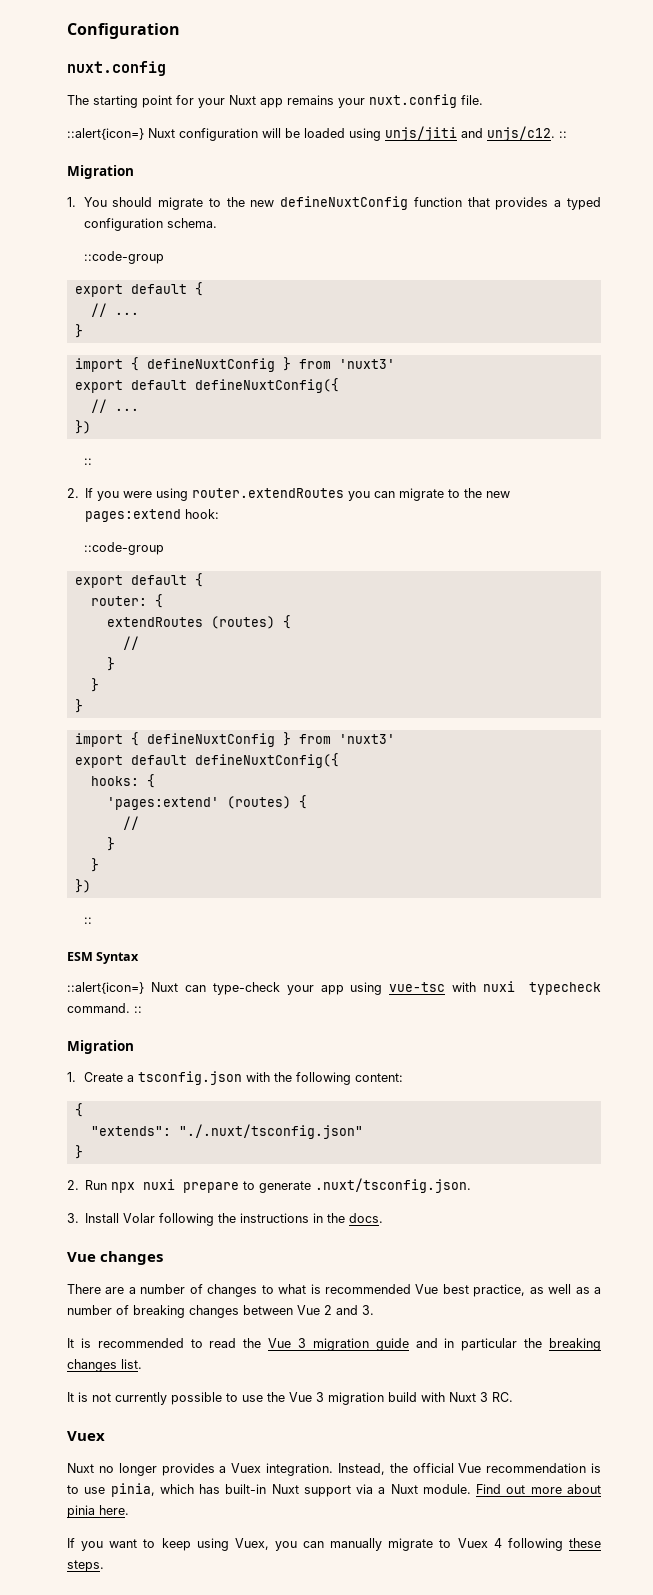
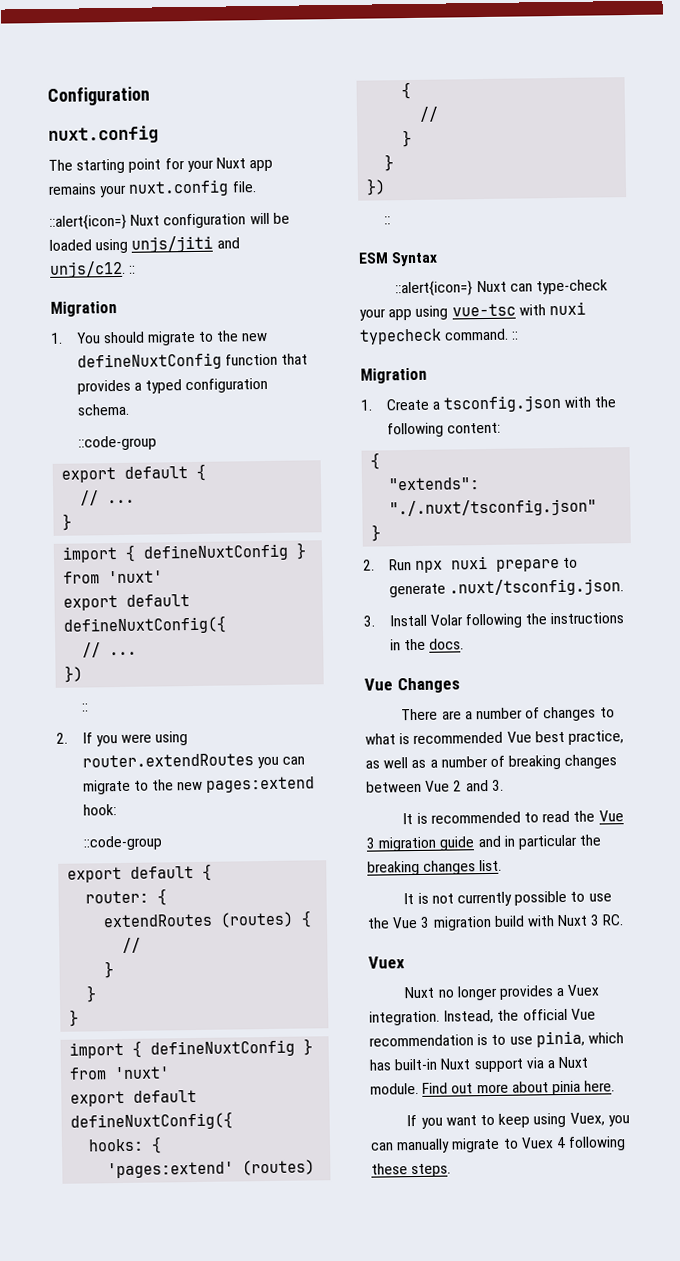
[338,359,395,369] 'nuxt3' -> [108,570,164,584] 'nuxt'
[338,734,395,744] 'nuxt3' -> [114,1066,171,1080] 'nuxt'
[100,1251,164,1265] changes -> [396,677,460,694] Changes

